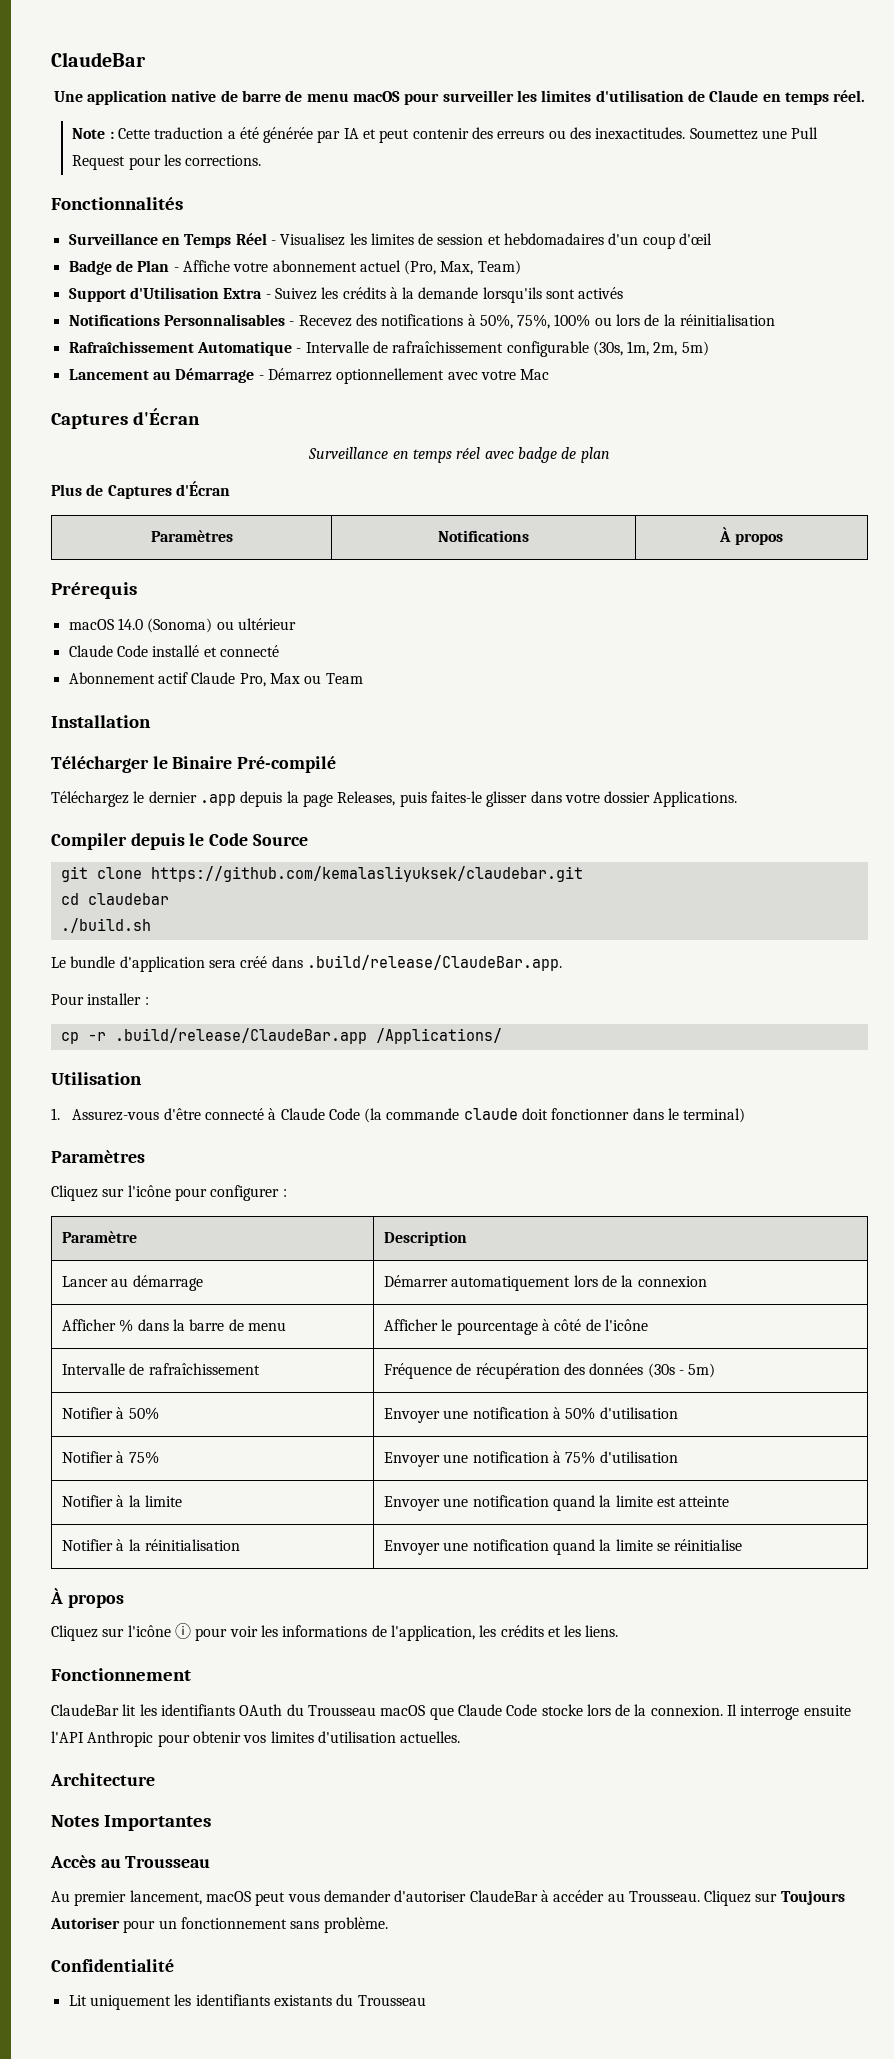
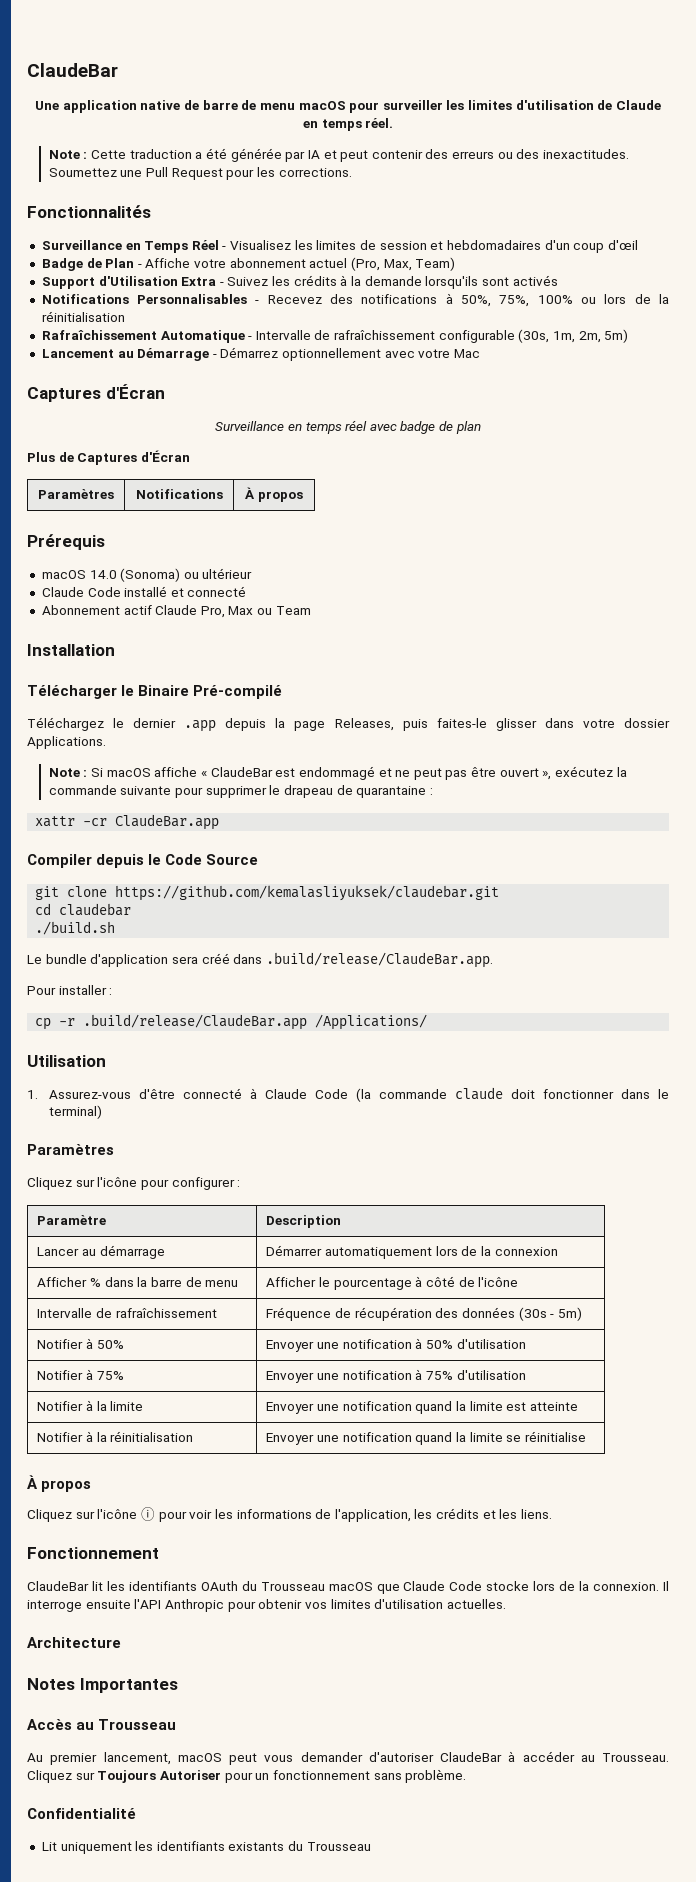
(738, 799) none -> [48,766,627,780] [48,785,433,798] [35,814,220,830] // Note : Si macOS affiche « ClaudeBar est endommagé et ne peut pas être ouvert », exécutez la commande suivante pour supprimer le drapeau de quarantaine : // xattr -cr ClaudeBar.app

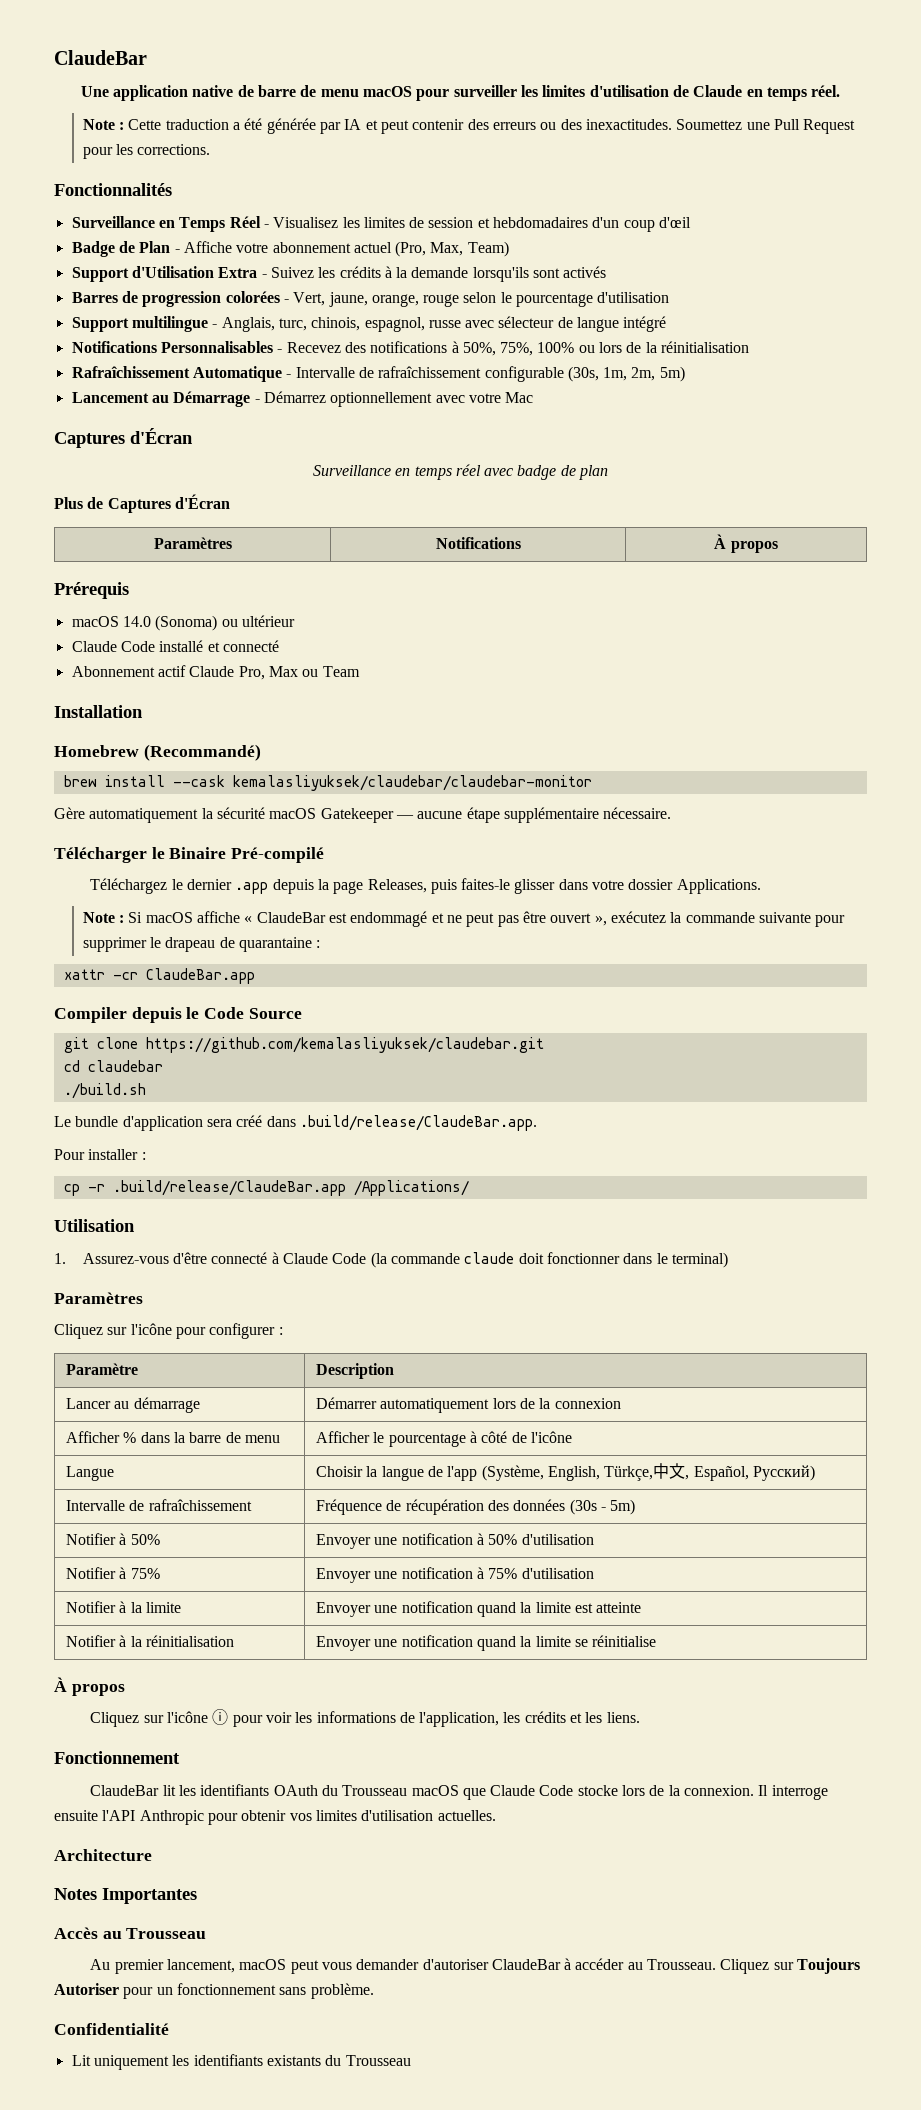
(558, 280) none -> [71,291,670,307] [71,316,667,332] // Barres de progression colorées - Vert, jaune, orange, rouge selon le pourcentage d'utilisation // Support multilingue - Anglais, turc, chinois, espagnol, russe avec sélecteur de langue intégré
(115, 650) none -> [54,744,261,761] [63,775,592,791] [54,807,672,823] // Homebrew (Recommandé) // brew install --cask kemalasliyuksek/claudebar/claudebar-monitor // Gère automatiquement la sécurité macOS Gatekeeper — aucune étape supplémentaire nécessaire.
(519, 1282) none -> [66,1466,115,1481] [316,1463,815,1481] // Langue | Choisir la langue de l'app (Système, English, Türkçe,中文, Español, Русский)

